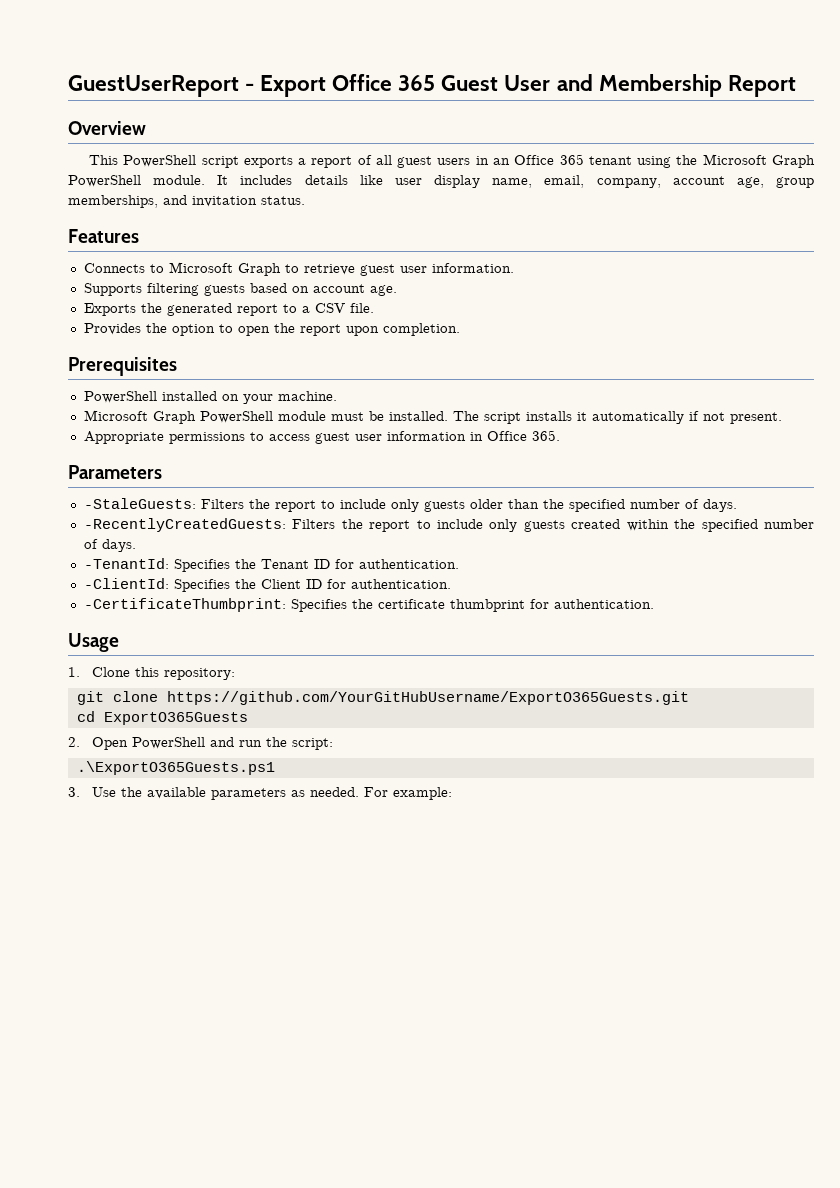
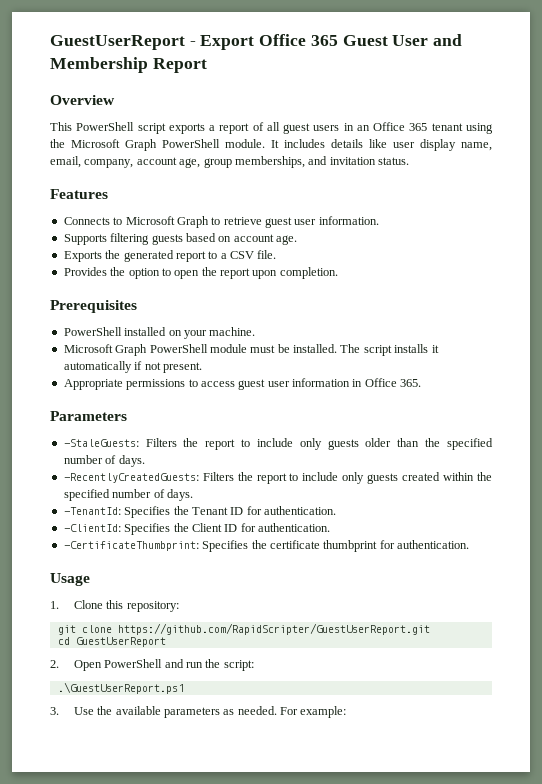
[166,691,689,705] https://github.com/YourGitHubUsername/ExportO365Guests.git -> [117,623,430,635] https://github.com/RapidScripter/GuestUserReport.git
[103,712,248,725] ExportO365Guests -> [75,637,166,647] GuestUserReport
[76,761,275,775] .\ExportO365Guests.ps1 -> [57,682,184,694] .\GuestUserReport.ps1

